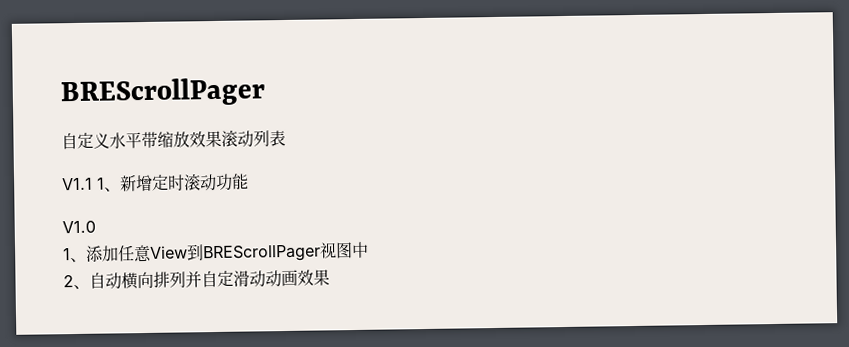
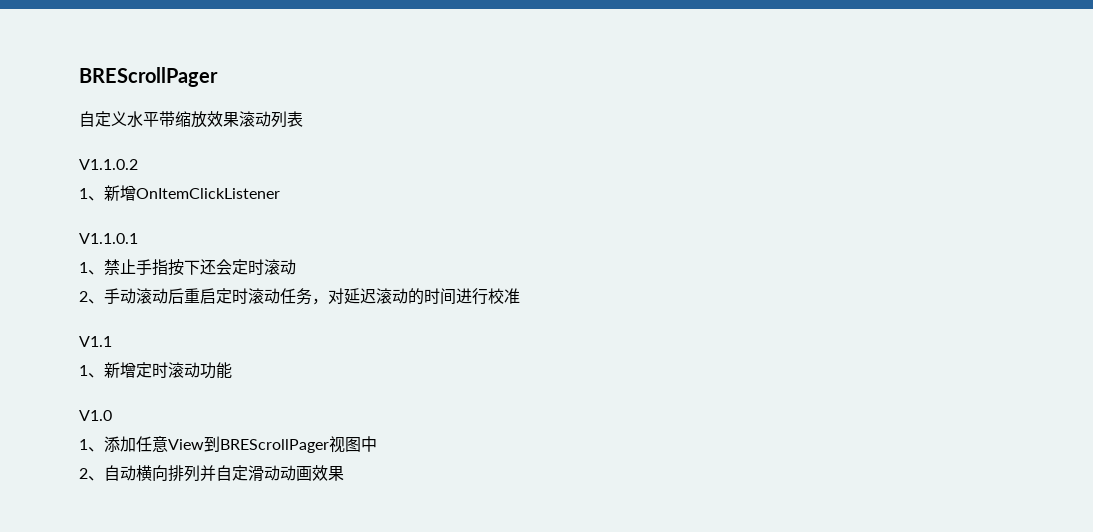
(286, 138) none -> [79,159,138,170] [79,185,280,201] [79,233,138,244] [79,259,296,276] [79,288,520,305] // V1.1.0.2 // 1、新增OnItemClickListener // V1.1.0.1 // 1、禁止手指按下还会定时滚动 // 2、手动滚动后重启定时滚动任务，对延迟滚动的时间进行校准
(93, 184) none -> (112, 341) //

